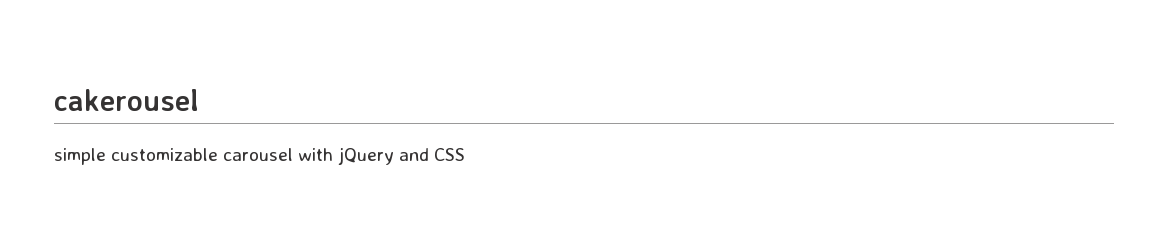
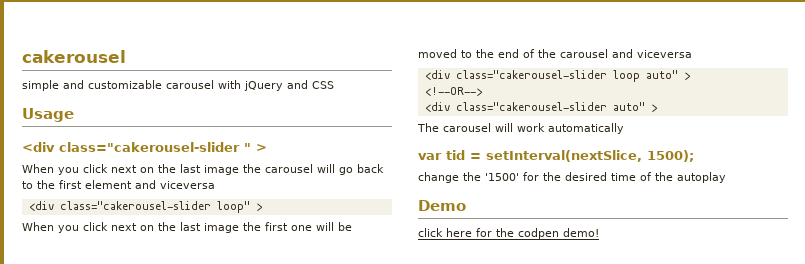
(106, 156) none -> [63,80,84,89] and
(465, 154) none -> [22,108,74,122] [22,142,267,152] [22,164,384,175] [22,180,215,189] [28,201,262,213] [22,222,352,233] [418,49,692,58] [424,70,690,82] [424,87,482,96] [424,102,657,112] [417,123,624,134] [418,150,694,162] [418,172,726,183] [418,200,466,211] [418,228,599,239] // Usage // <div class="cakerousel-slider " > // When you click next on the last image the carousel will go back to the first element and viceversa // <div class="cakerousel-slider loop" > // When you click next on the last image the first one will be moved to the end of the carousel and viceversa // <div class="cakerousel-slider loop auto" > // <!--OR--> // <div class="cakerousel-slider auto" > // The carousel will work automatically // var tid = setInterval(nextSlice, 1500); // change the '1500' for the desired time of the autoplay // Demo // click here for the codpen demo!

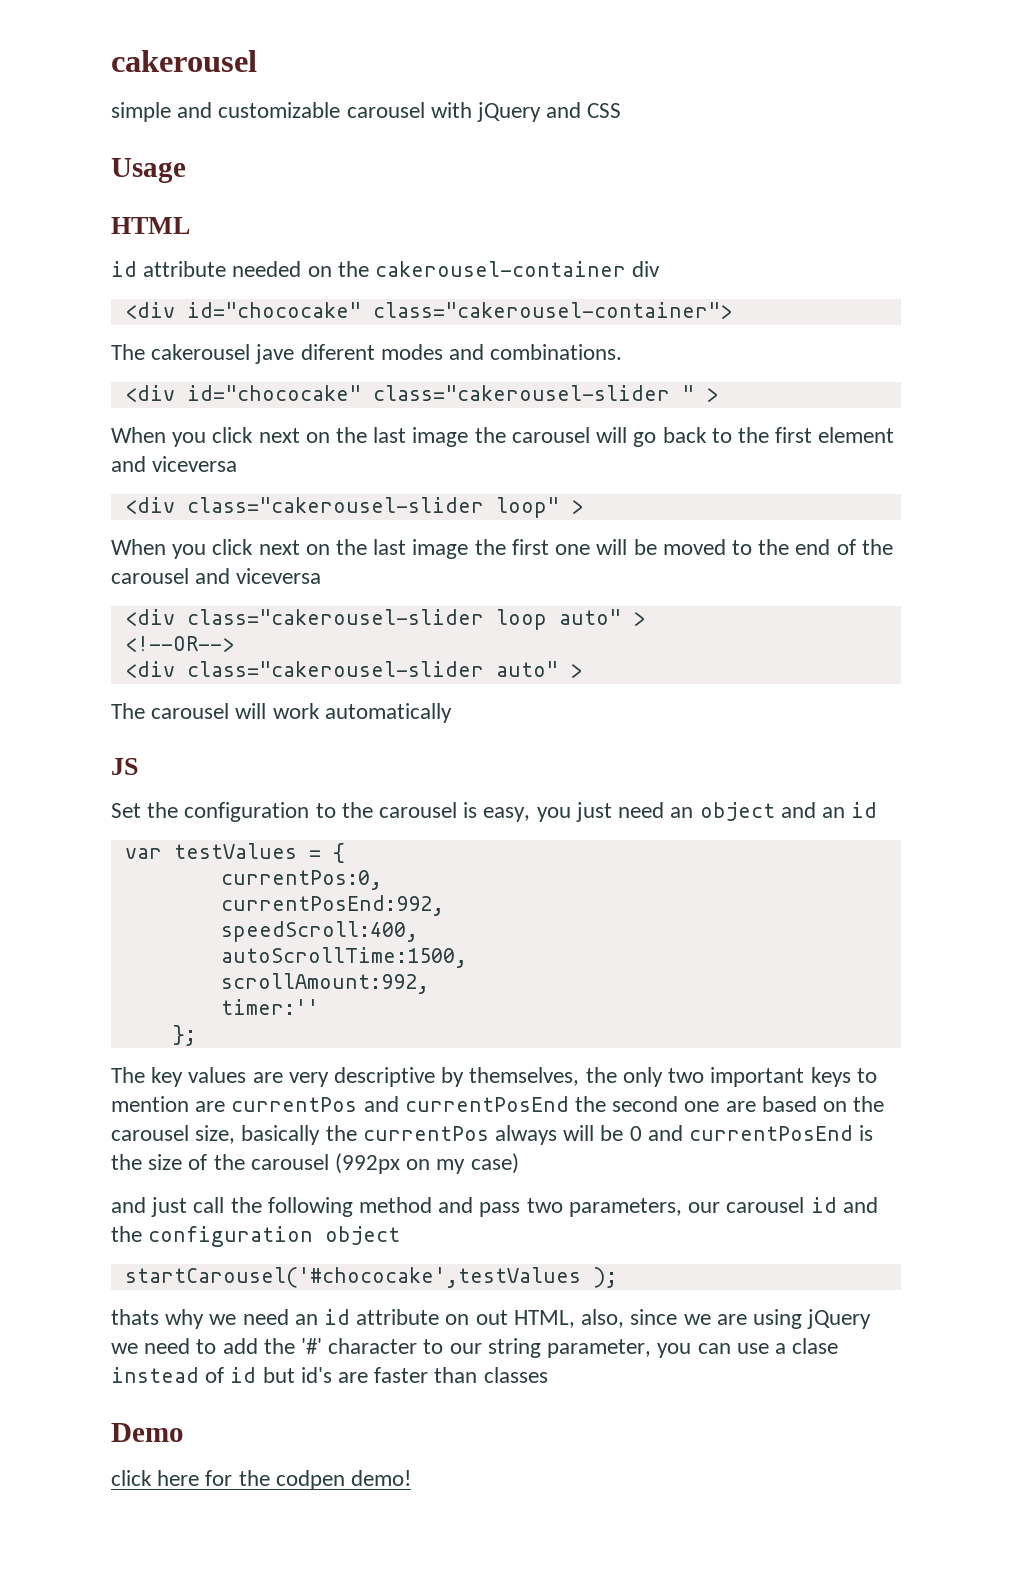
[22,142,55,152] <div -> [111,217,190,234] [111,261,661,277] [124,302,732,319] [111,344,623,364] [124,385,361,402] HTML // id attribute needed on the cakerousel-container div // <div id="chococake" class="cakerousel-container"> // The cakerousel jave diferent modes and combinations. // <div id="chococake"
[418,150,694,162] [418,172,726,183] var tid = setInterval(nextSlice, 1500); // change the '1500' for the desired time of the autoplay -> [111,758,138,775] [111,802,878,822] [124,843,345,863] [220,870,382,890] [220,895,444,916] [220,921,418,942] [220,947,467,968] [220,973,429,994] [220,999,319,1015] [172,1025,196,1046] [111,1067,877,1087] [111,1096,885,1112] [111,1125,874,1145] [111,1153,519,1174] [111,1197,878,1217] [111,1226,401,1247] [124,1267,617,1288] [111,1309,872,1329] [111,1338,839,1358] [111,1367,548,1383] JS // Set the configuration to the carousel is easy, you just need an object and an id // var testValues = { // currentPos:0, // currentPosEnd:992, // speedScroll:400, // autoScrollTime:1500, // scrollAmount:992, // timer:'' // }; // The key values are very descriptive by themselves, the only two important keys to mention are currentPos and currentPosEnd the second one are based on the carousel size, basically the currentPos always will be 0 and currentPosEnd is the size of the carousel (992px on my case) // and just call the following method and pass two parameters, our carousel id and the configuration object // startCarousel('#chococake',testValues ); // thats why we need an id attribute on out HTML, also, since we are using jQuery we need to add the '#' character to our string parameter, you can use a clase instead of id but id's are faster than classes

